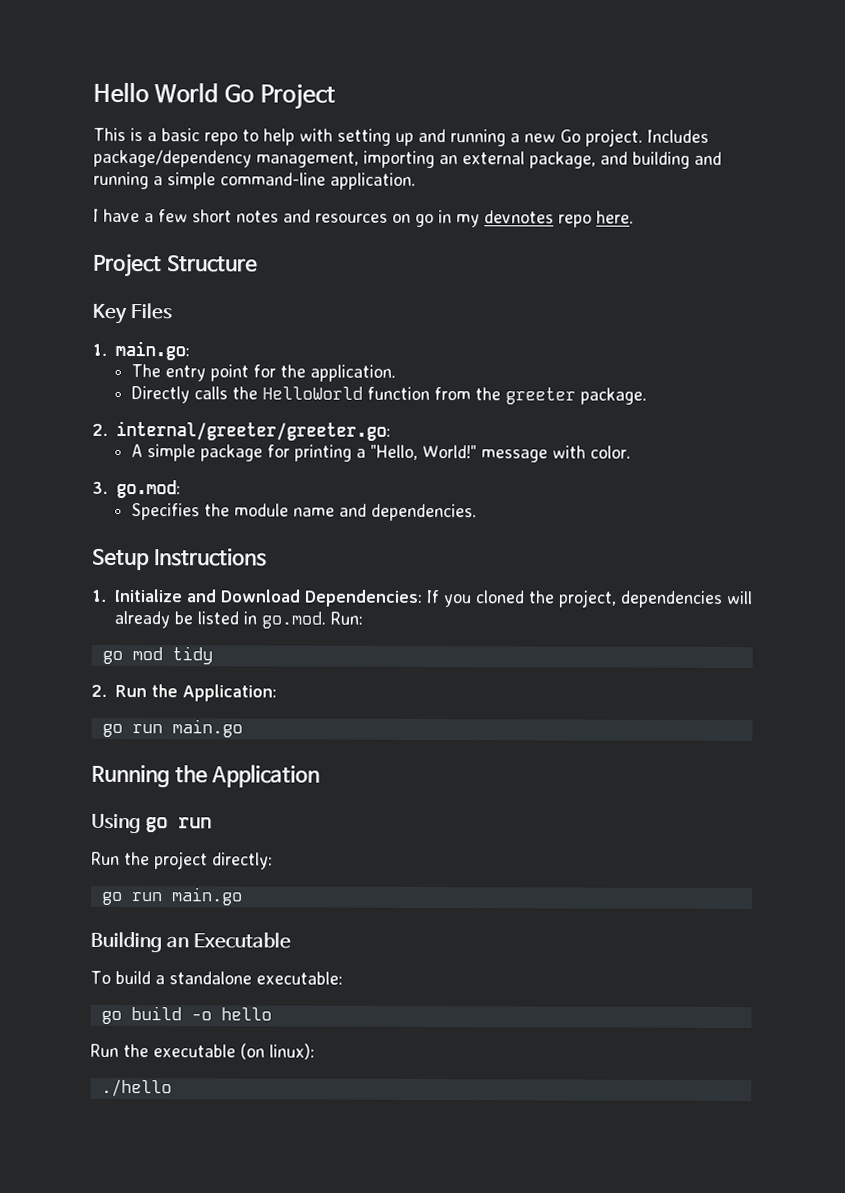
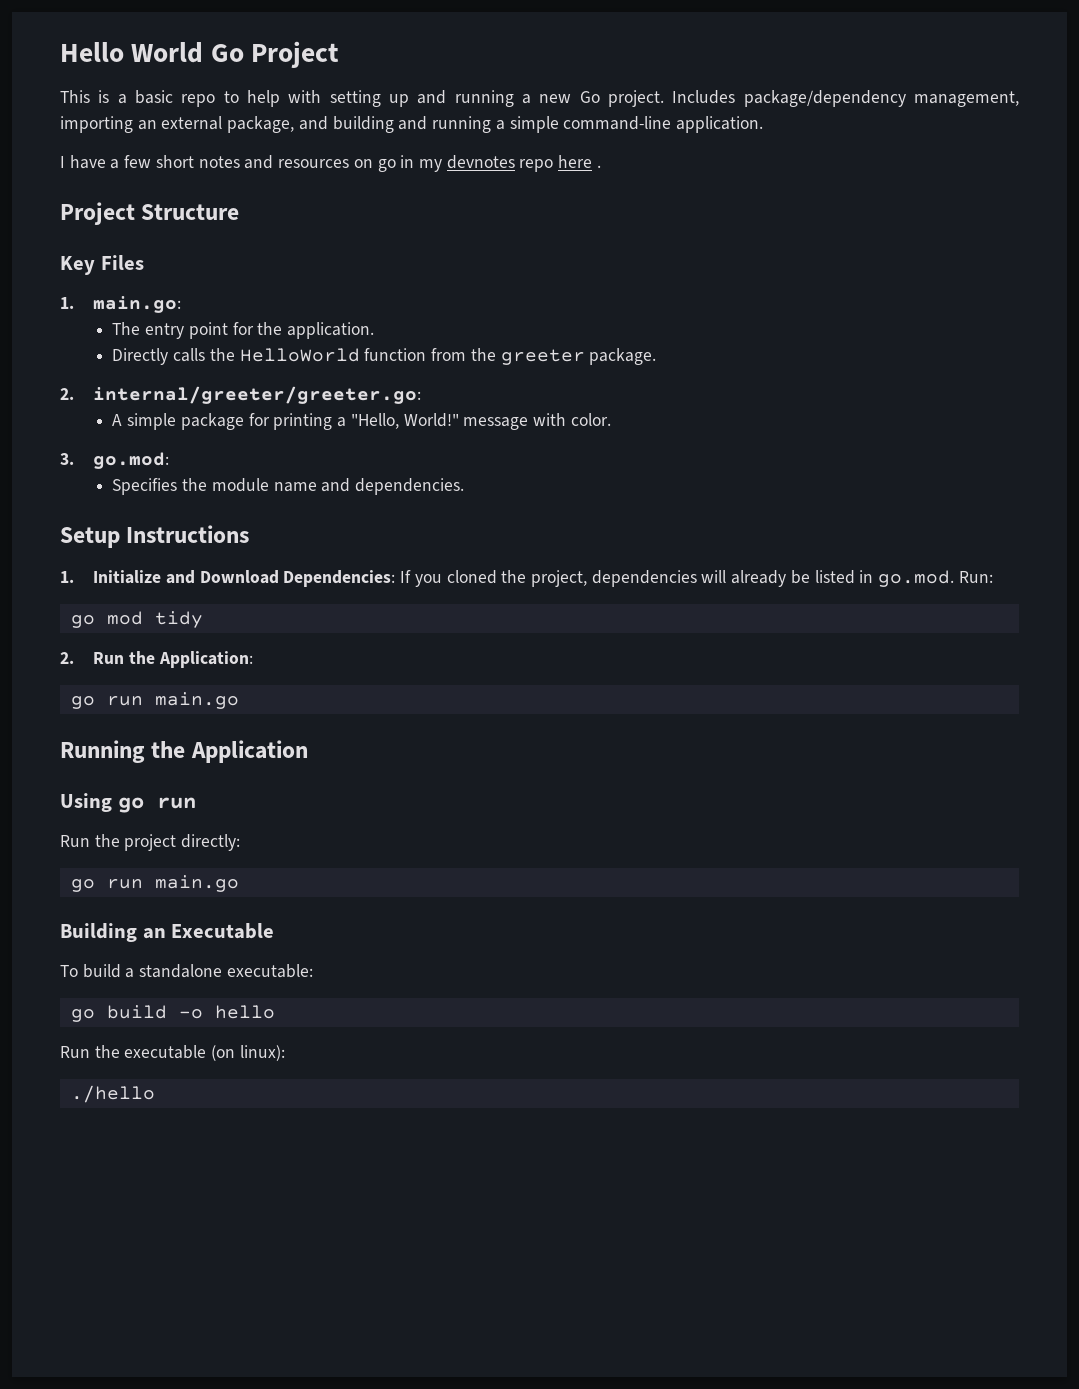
[596,210,634,224] here. -> [558,155,601,168] here .

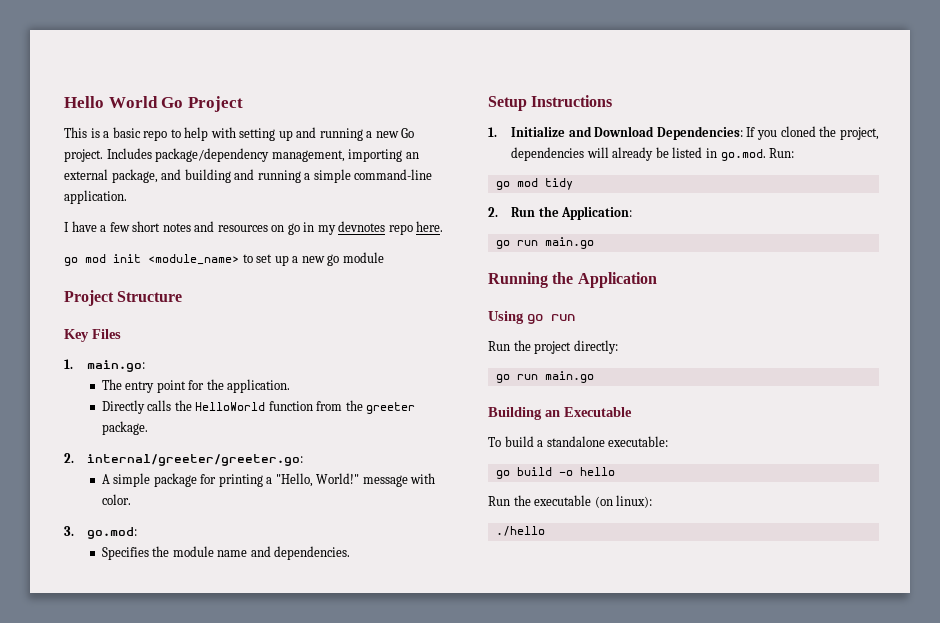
[558,155,601,168] here . -> [416,221,444,232] [64,252,384,266] here. // go mod init <module_name> to set up a new go module

